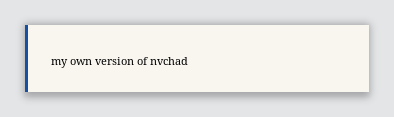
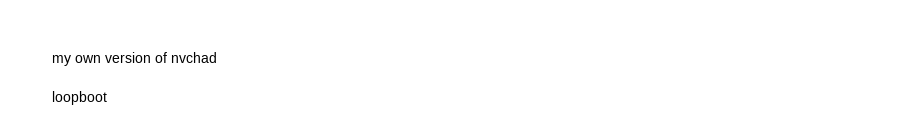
(188, 61) none -> [52,91,107,105] // loopboot

